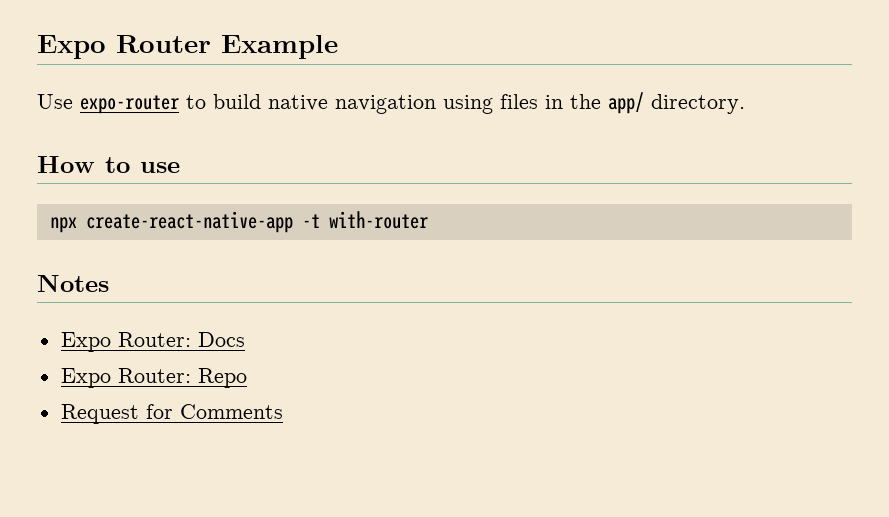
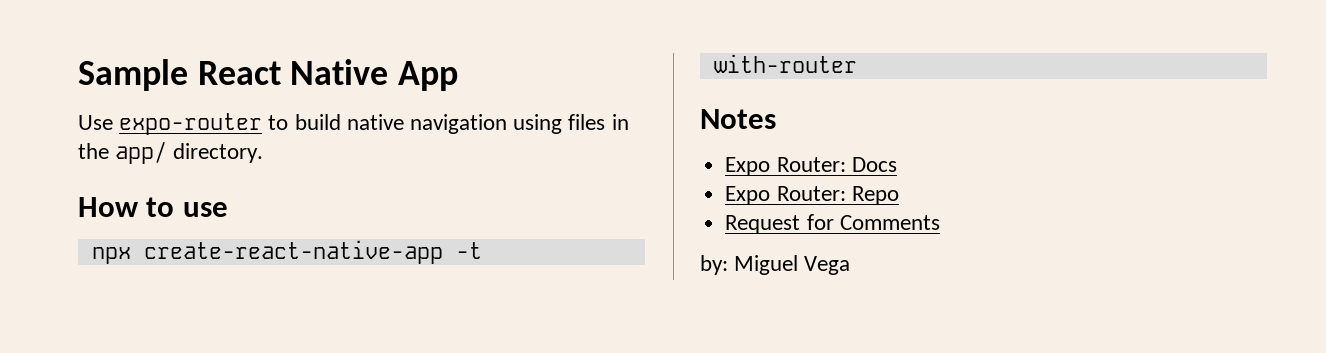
[37,35,338,59] Expo Router Example -> [78,59,459,91] Sample React Native App
(283, 411) none -> [700,255,851,275] // by: Miguel Vega

